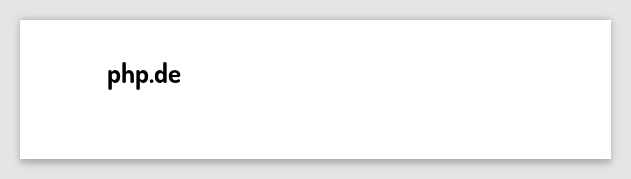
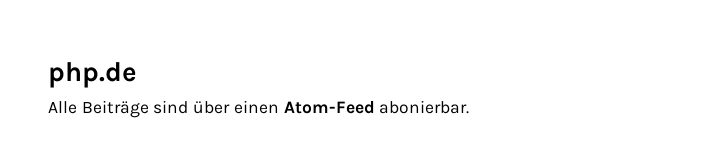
(181, 76) none -> [48,100,470,118] // Alle Beiträge sind über einen Atom-Feed abonierbar.

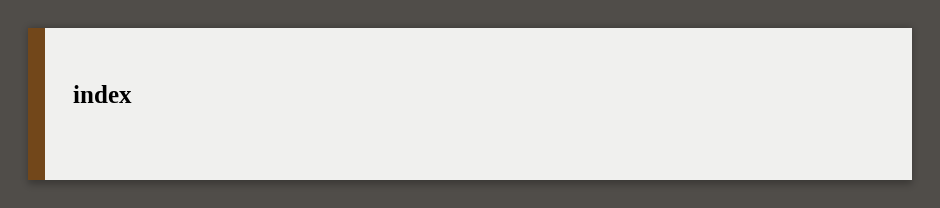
[48,62,137,88] [48,100,470,118] php.de // Alle Beiträge sind über einen Atom-Feed abonierbar. -> [73,85,132,103] index

